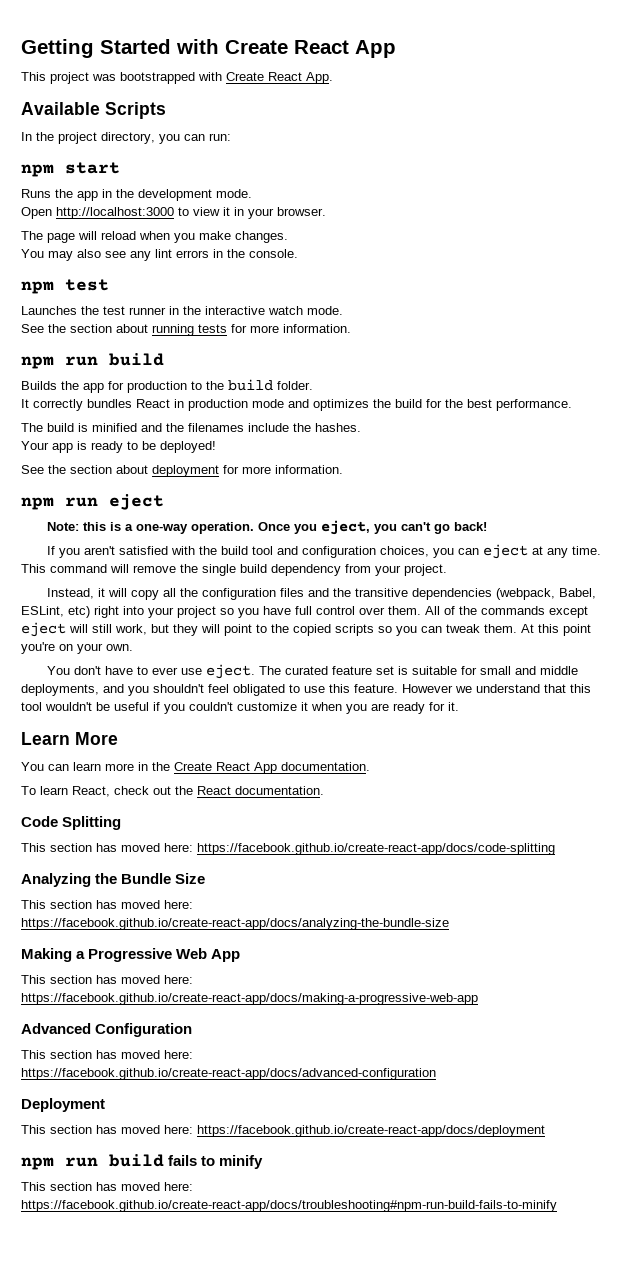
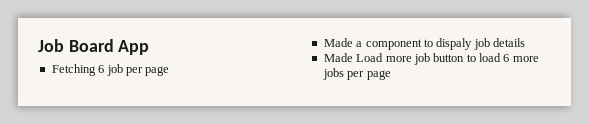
[21,39,396,58] [21,72,333,84] [21,102,166,119] [21,132,231,144] [21,162,120,177] [21,189,252,201] [21,207,326,219] [21,231,288,243] [21,249,298,261] [21,279,109,294] [21,306,343,315] [21,324,351,336] [21,353,164,369] [21,379,313,393] [21,399,572,411] [21,423,361,432] [21,441,216,453] [21,465,343,477] [21,494,164,510] [46,520,487,535] [46,544,601,559] [21,564,447,576] [46,588,596,600] [21,606,588,618] [21,622,591,637] [21,642,133,654] [46,664,578,679] [21,684,591,696] [21,702,459,714] [21,732,118,745] [21,762,370,774] [21,786,324,797] [21,816,122,830] [21,843,555,855] [21,873,206,887] [21,900,193,909] [21,918,449,930] [21,948,241,962] [21,975,193,984] [21,993,478,1005] [21,1023,193,1037] [21,1050,193,1059] [21,1068,436,1080] [21,1098,105,1112] [21,1125,545,1137] [21,1154,264,1170] [21,1182,193,1191] [21,1200,557,1212] Getting Started with Create React App // This project was bootstrapped with Create React App. // Available Scripts // In the project directory, you can run: // npm start // Runs the app in the development mode. // Open http://localhost:3000 to view it in your browser. // The page will reload when you make changes. // You may also see any lint errors in the console. // npm test // Launches the test runner in the interactive watch mode. // See the section about running tests for more information. // npm run build // Builds the app for production to the build folder. // It correctly bundles React in production mode and optimizes the build for the best performance. // The build is minified and the filenames include the hashes. // Your app is ready to be deployed! // See the section about deployment for more information. // npm run eject // Note: this is a one-way operation. Once you eject, you can't go back! // If you aren't satisfied with the build tool and configuration choices, you can eject at any time. This command will remove the single build dependency from your project. // Instead, it will copy all the configuration files and the transitive dependencies (webpack, Babel, ESLint, etc) right into your project so you have full control over them. All of the commands except eject will still work, but they will point to the copied scripts so you can tweak them. At this point you're on your own. // You don't have to ever use eject. The curated feature set is suitable for small and middle deployments, and you shouldn't feel obligated to use this feature. However we understand that this tool wouldn't be useful if you couldn't customize it when you are ready for it. // Learn More // You can learn more in the Create React App documentation. // To learn React, check out the React documentation. // Code Splitting // This section has moved here: https://facebook.github.io/create-react-app/docs/code-splitting // Analyzing the Bundle Size // This section has moved here: https://facebook.github.io/create-react-app/docs/analyzing-the-bundle-size // Making a Progressive Web App // This section has moved here: https://facebook.github.io/create-react-app/docs/making-a-progressive-web-app // Advanced Configuration // This section has moved here: https://facebook.github.io/create-react-app/docs/advanced-configuration // Deployment // This section has moved here: https://facebook.github.io/create-react-app/docs/deployment // npm run build fails to minify // This section has moved here: https://facebook.github.io/create-react-app/docs/troubleshooting#npm-run-build-fails-to-minify -> [38,39,150,55] [51,64,170,76] [323,38,525,50] [323,53,539,65] [322,68,391,80] Job Board App // Fetching 6 job per page // Made a component to dispaly job details // Made Load more job button to load 6 more jobs per page

